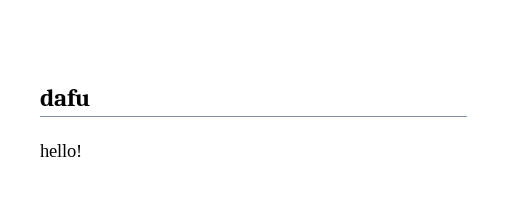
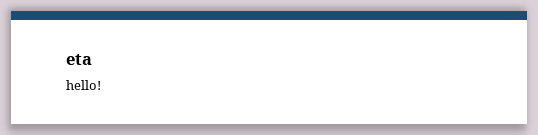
[40,89,90,106] dafu -> [66,54,92,65] eta

